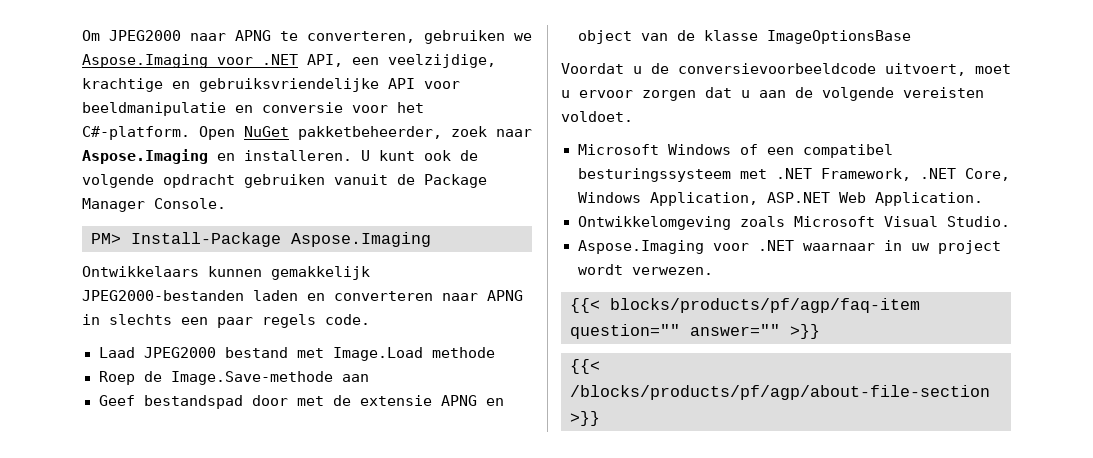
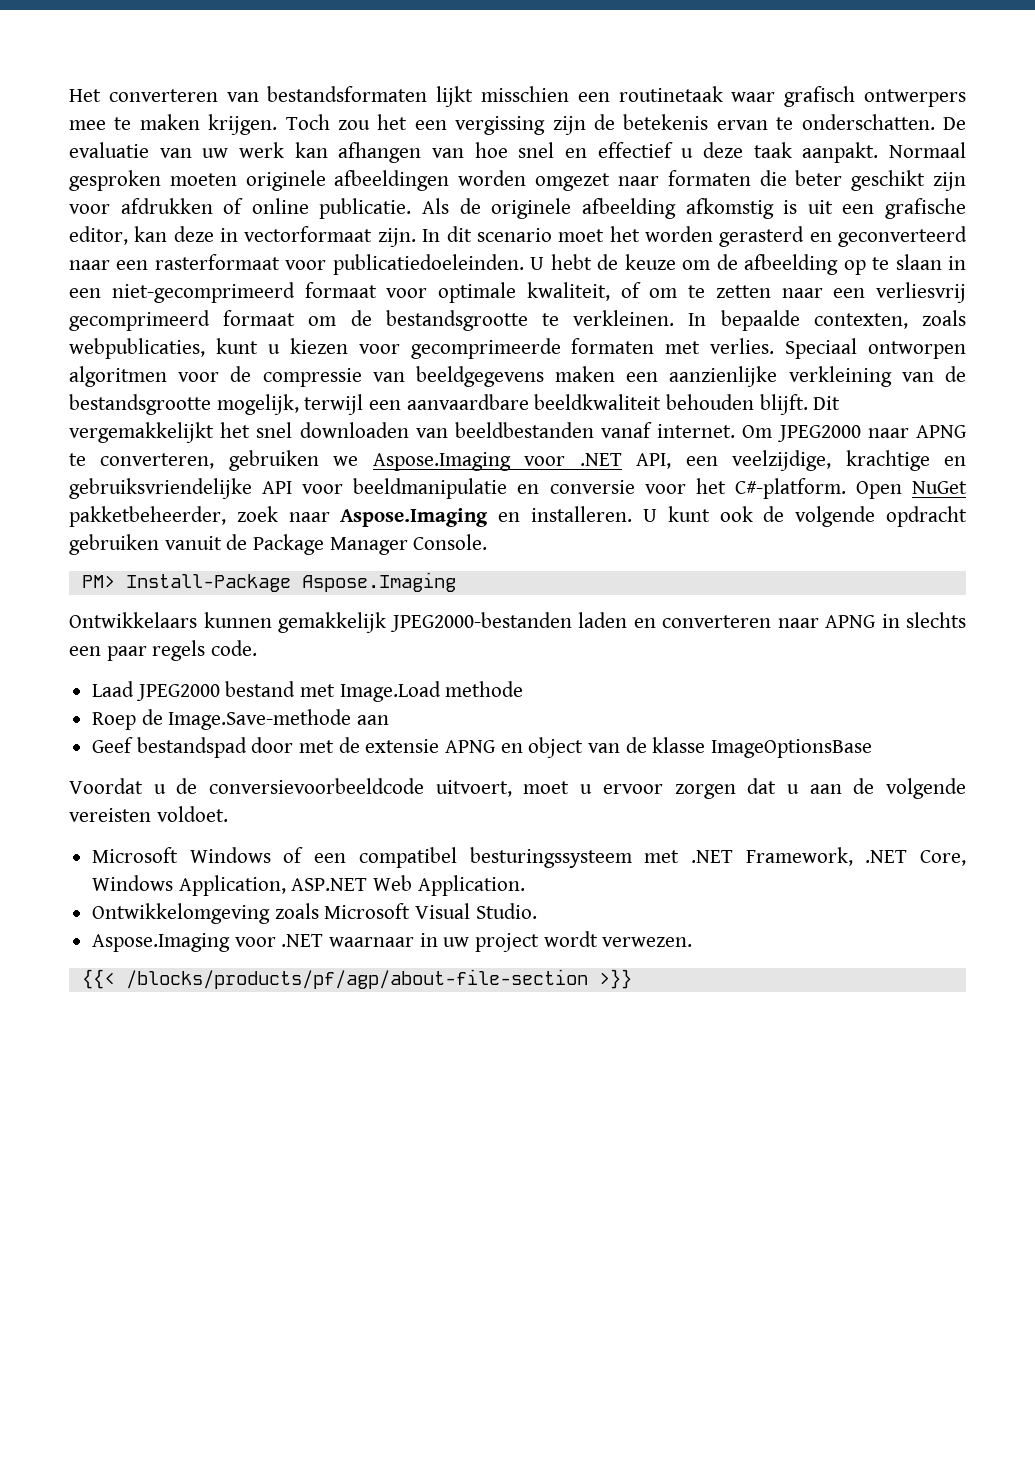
(82, 35) none -> [69,86,966,107] [69,114,966,135] [69,142,966,163] [69,170,967,191] [69,198,967,219] [69,226,967,247] [69,254,967,275] [69,282,966,303] [69,310,967,331] [69,338,966,359] [69,366,966,387] [69,394,841,415] [69,422,736,443] Het converteren van bestandsformaten lijkt misschien een routinetaak waar grafisch ontwerpers mee te maken krijgen. Toch zou het een vergissing zijn de betekenis ervan te onderschatten. De evaluatie van uw werk kan afhangen van hoe snel en effectief u deze taak aanpakt. Normaal gesproken moeten originele afbeeldingen worden omgezet naar formaten die beter geschikt zijn voor afdrukken of online publicatie. Als de originele afbeelding afkomstig is uit een grafische editor, kan deze in vectorformaat zijn. In dit scenario moet het worden gerasterd en geconverteerd naar een rasterformaat voor publicatiedoeleinden. U hebt de keuze om de afbeelding op te slaan in een niet-gecomprimeerd formaat voor optimale kwaliteit, of om te zetten naar een verliesvrij gecomprimeerd formaat om de bestandsgrootte te verkleinen. In bepaalde contexten, zoals webpublicaties, kunt u kiezen voor gecomprimeerde formaten met verlies. Speciaal ontworpen algoritmen voor de compressie van beeldgegevens maken een aanzienlijke verkleining van de bestandsgrootte mogelijk, terwijl een aanvaardbare beeldkwaliteit behouden blijft. Dit vergemakkelijkt het snel downloaden van beeldbestanden vanaf internet.
[570,298,920,313] [570,324,820,339] // {{< blocks/products/pf/agp/faq-item question="" answer="" >}} -> (693, 942) none

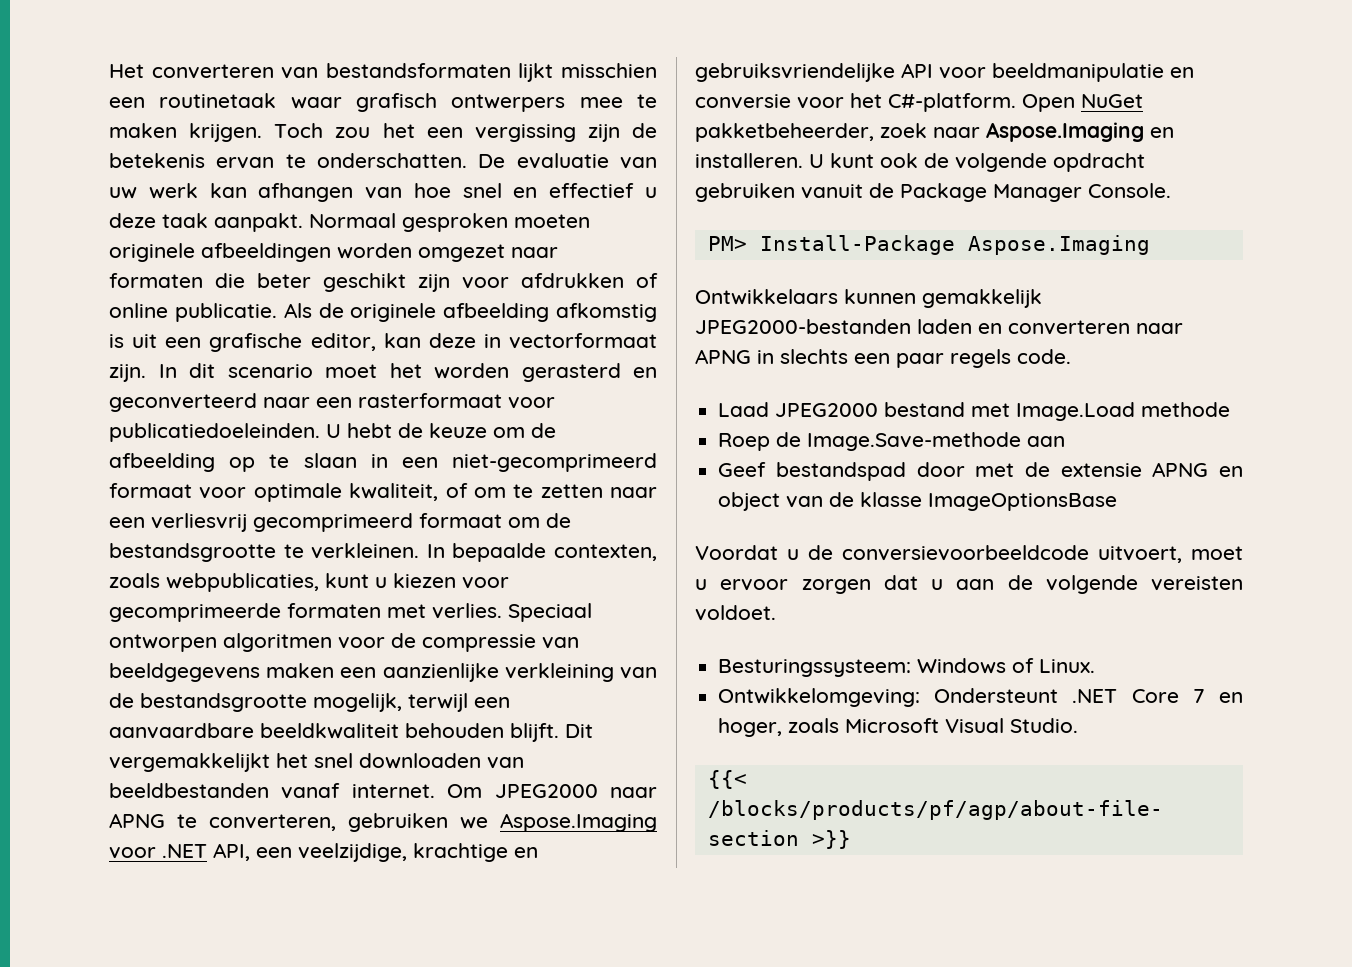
[92,847,179,863] Microsoft -> [718,659,912,677] Besturingssysteem:
[314,847,966,868] [92,875,525,896] [92,903,537,924] [92,931,693,952] een compatibel besturingssysteem met .NET Framework, .NET Core, Windows Application, ASP.NET Web Application. // Ontwikkelomgeving zoals Microsoft Visual Studio. // Aspose.Imaging voor .NET waarnaar in uw project wordt verwezen. -> [1039,659,1096,673] [718,688,1243,707] [718,718,1079,737] Linux. // Ontwikkelomgeving: Ondersteunt .NET Core 7 en hoger, zoals Microsoft Visual Studio.

